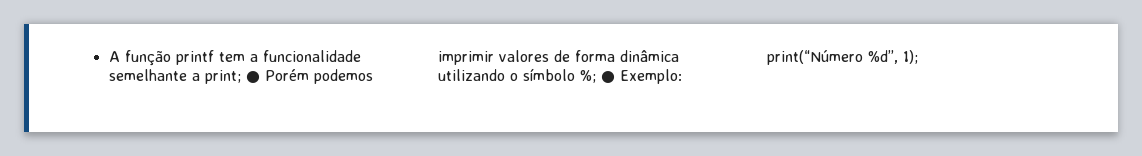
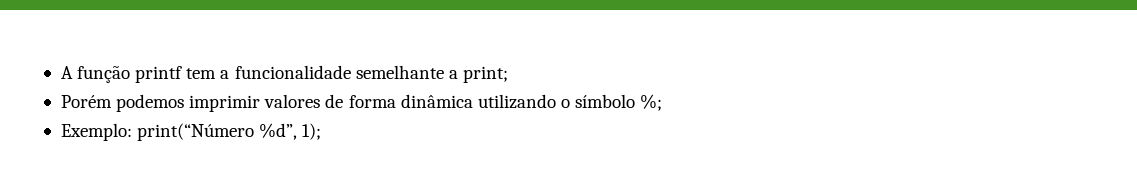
[245,71,260,83] ● -> (508, 74) //
[600,71,615,83] ● -> (663, 102) //

